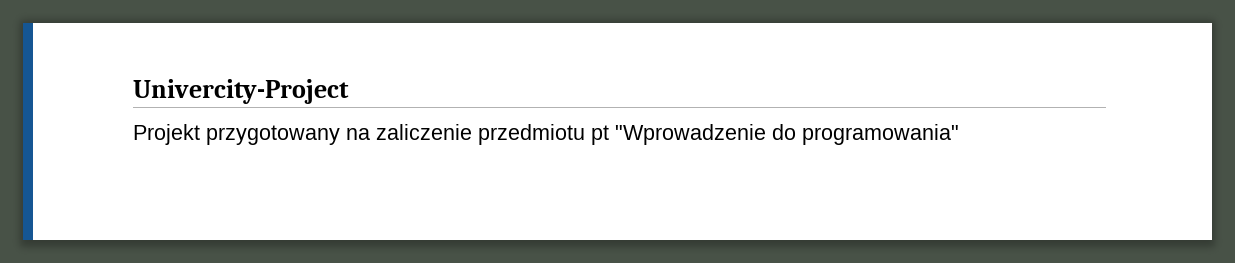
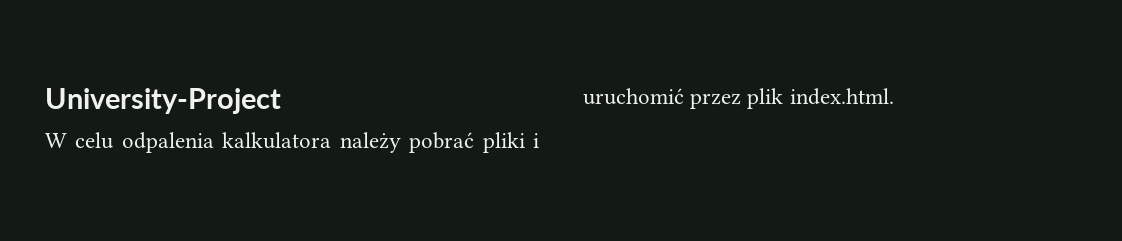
[133,79,349,104] [133,124,959,145] Univercity-Project // Projekt przygotowany na zaliczenie przedmiotu pt "Wprowadzenie do programowania" -> [45,88,281,114] [45,132,539,153] [583,88,894,109] University-Project // W celu odpalenia kalkulatora należy pobrać pliki i uruchomić przez plik index.html.

